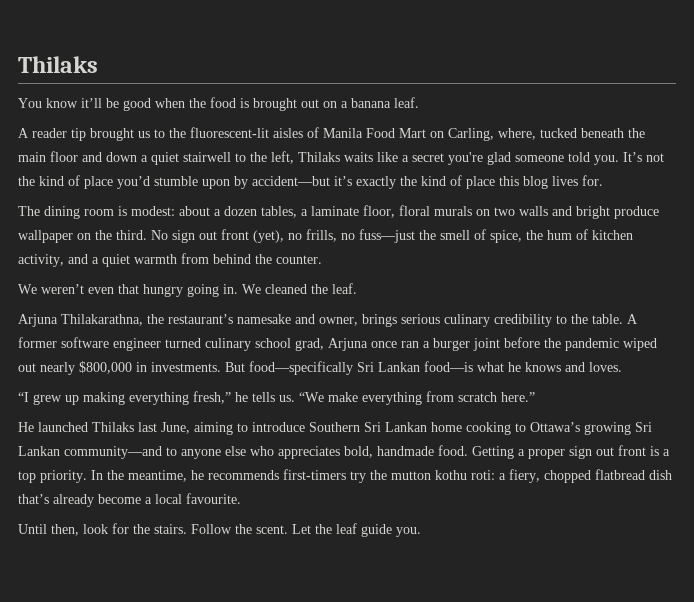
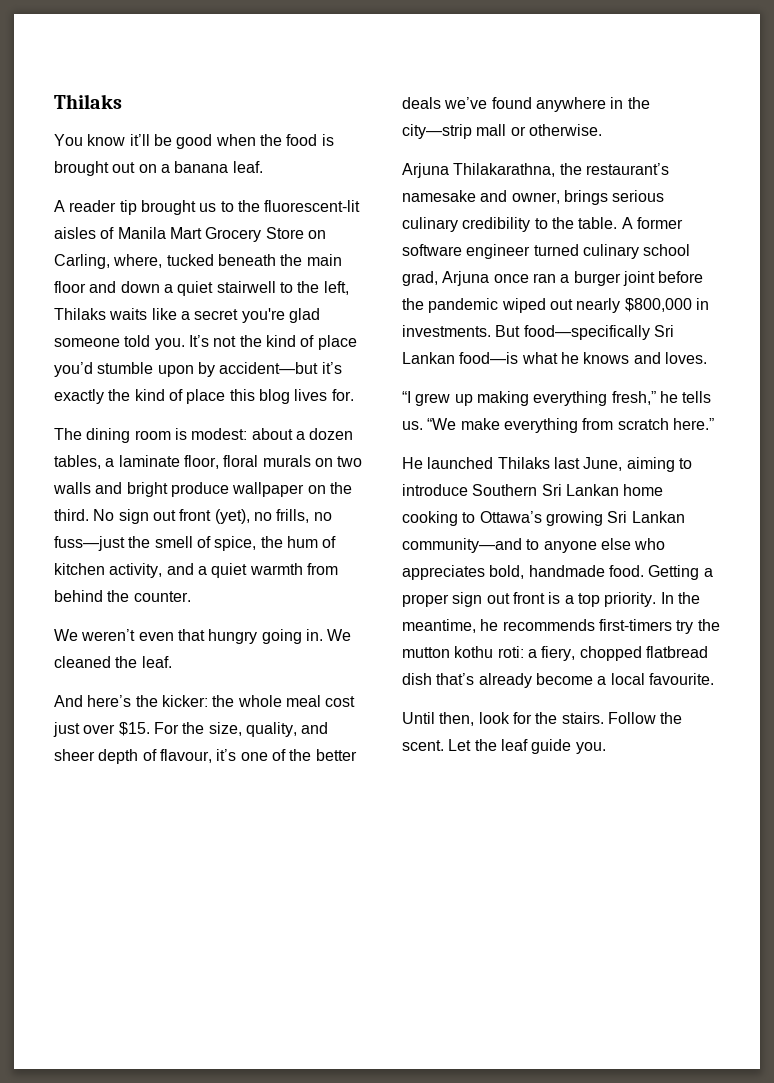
[366,128,426,138] Food Mart -> [169,227,304,242] Mart Grocery Store
(357, 288) none -> [54,695,356,707] [53,722,329,737] [54,749,357,764] [402,97,650,112] [402,124,602,139] // And here’s the kicker: the whole meal cost just over $15. For the size, quality, and sheer depth of flavour, it’s one of the better deals we’ve found anywhere in the city—strip mall or otherwise.

